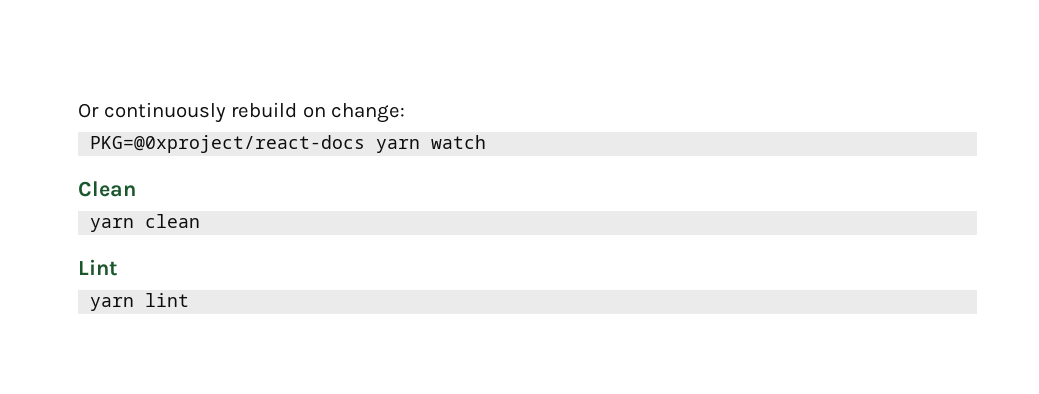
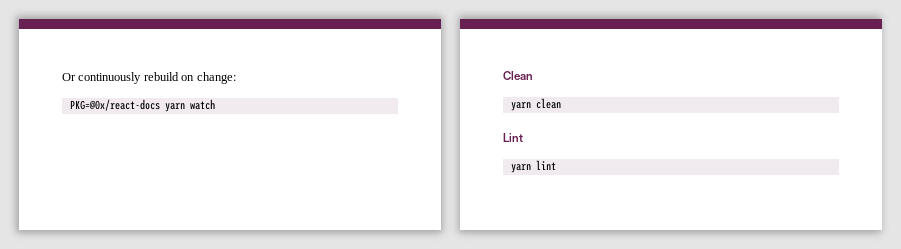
[90,135,366,153] PKG=@0xproject/react-docs -> [69,99,160,111] PKG=@0x/react-docs

